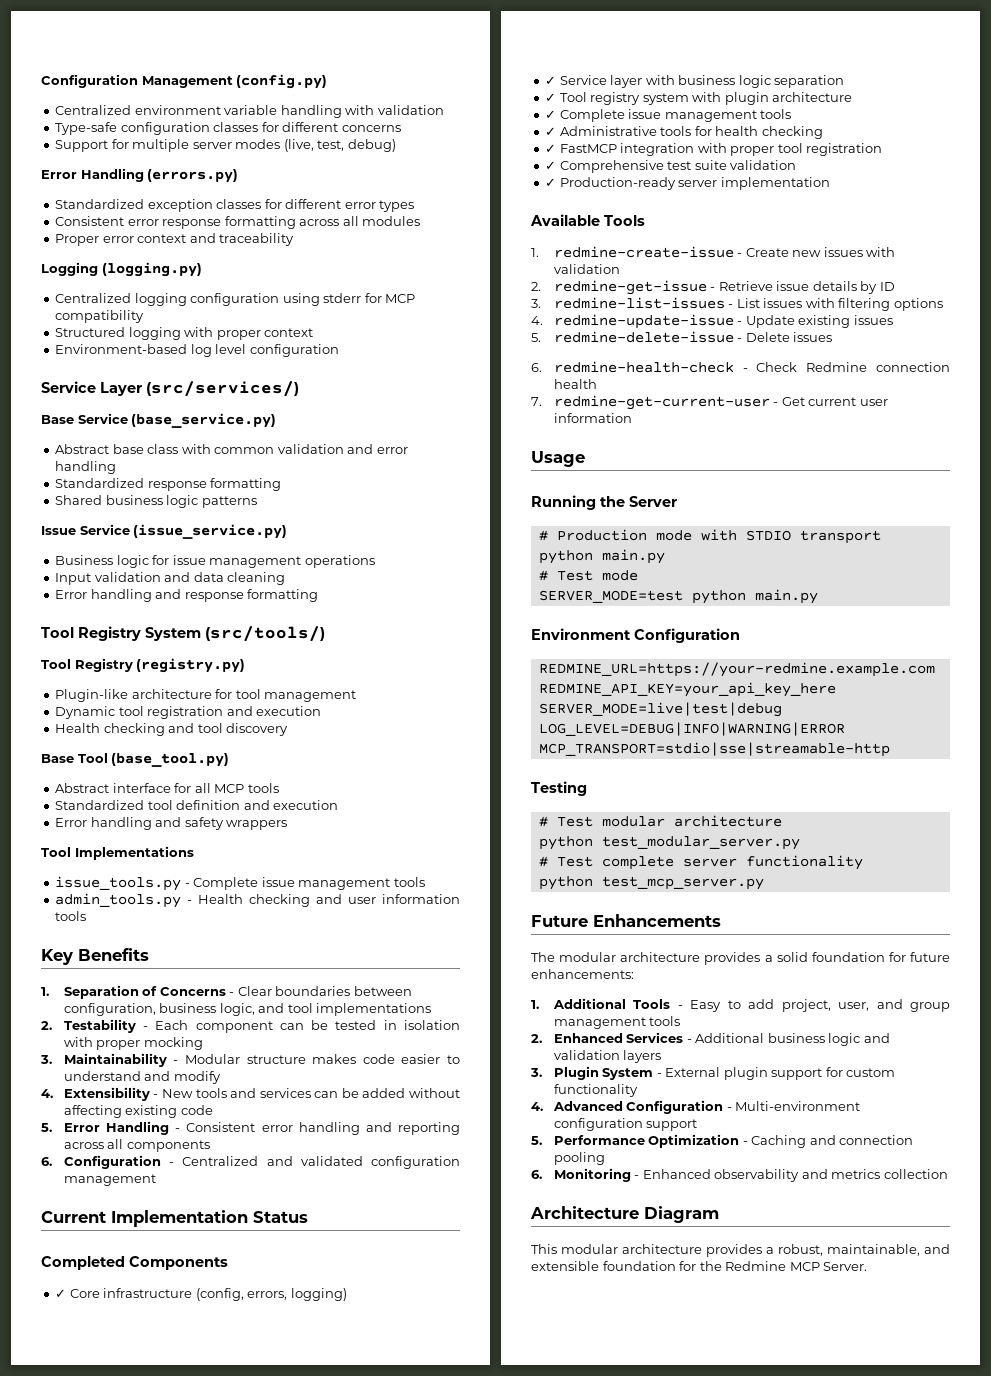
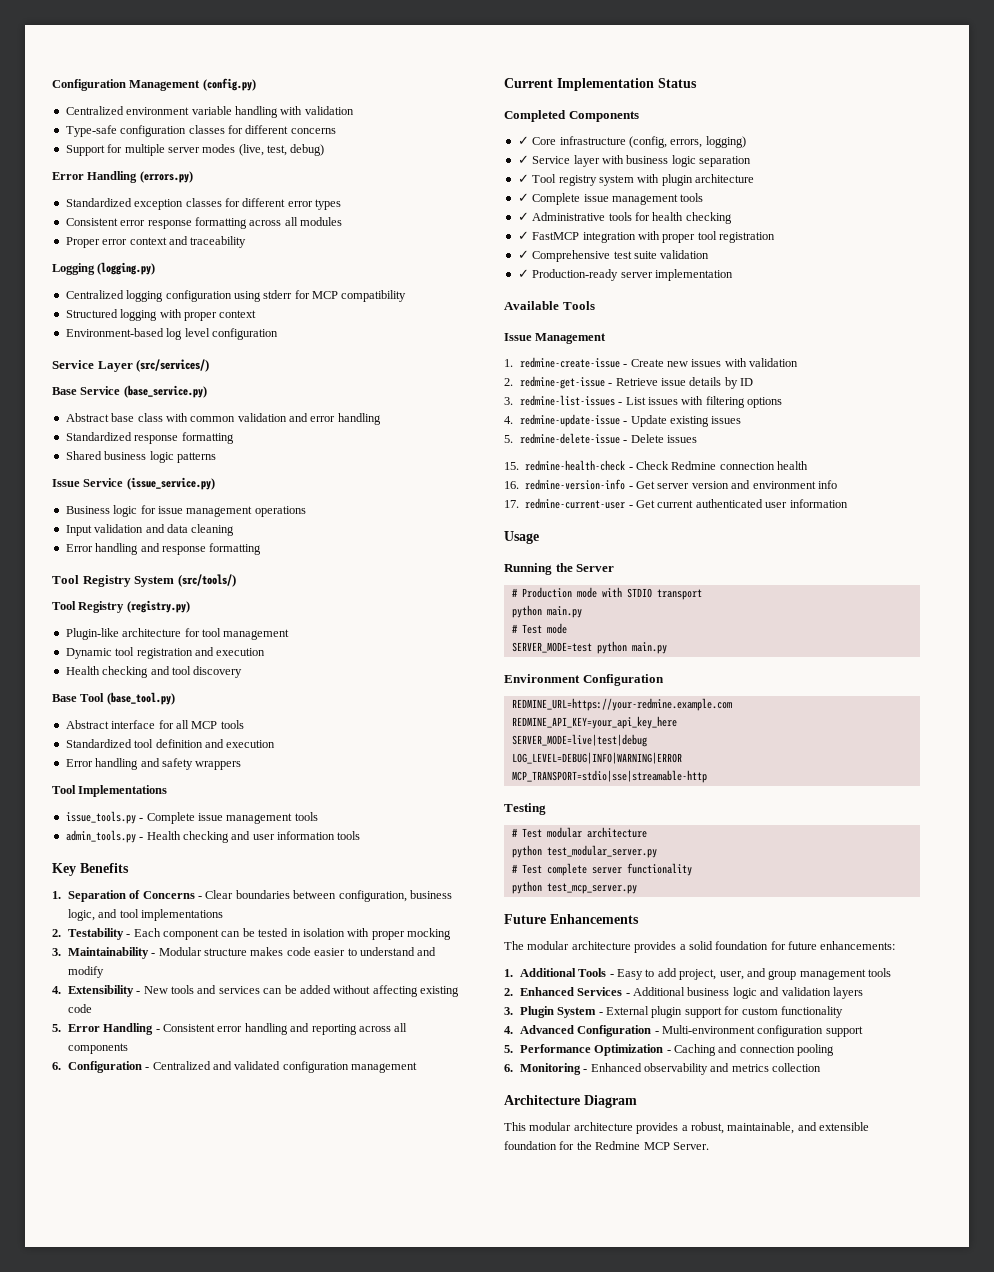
(645, 220) none -> [504,333,607,344] // Issue Management
[531,363,542,372] 6. -> [504,462,519,470] 15.
[531,395,770,410] 7. redmine-get-current-user -> [504,479,837,490] [504,498,626,509] 16. redmine-version-info - Get server version and environment info // 17. redmine-current-user
(857, 401) none -> [695,499,763,508] authenticated

